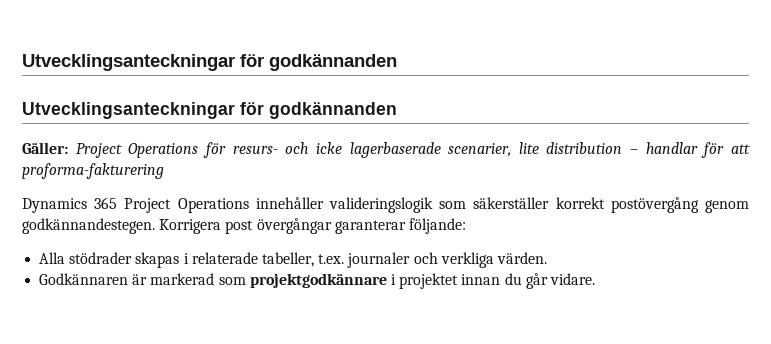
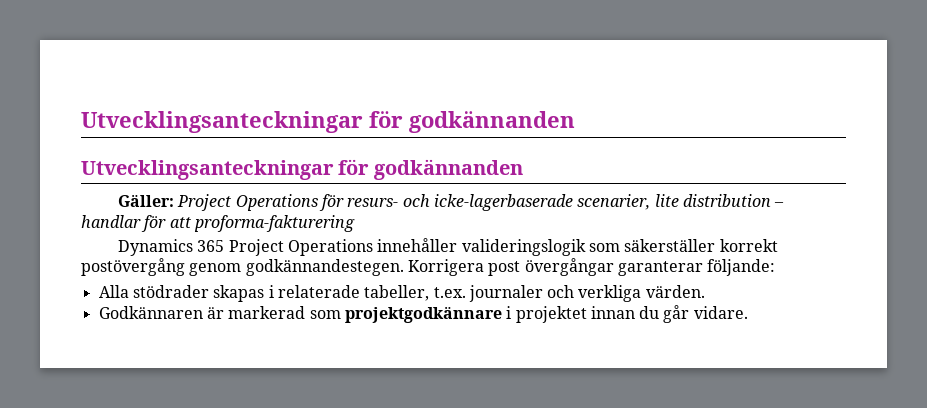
[315,142,441,158] icke lagerbaserade -> [434,194,574,211] icke-lagerbaserade

